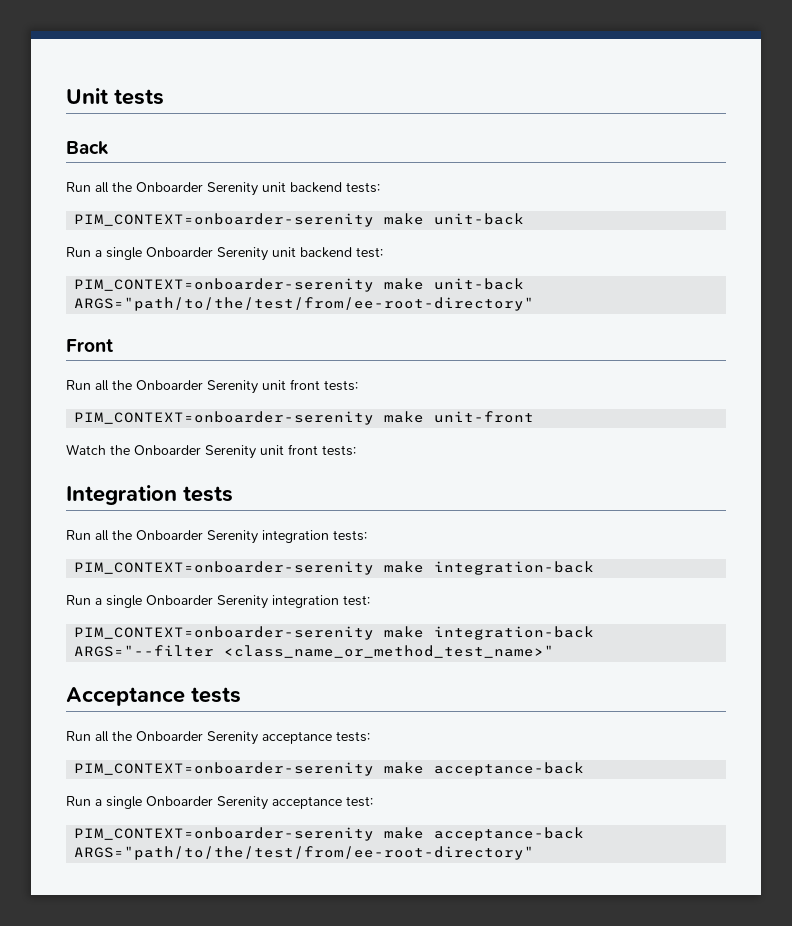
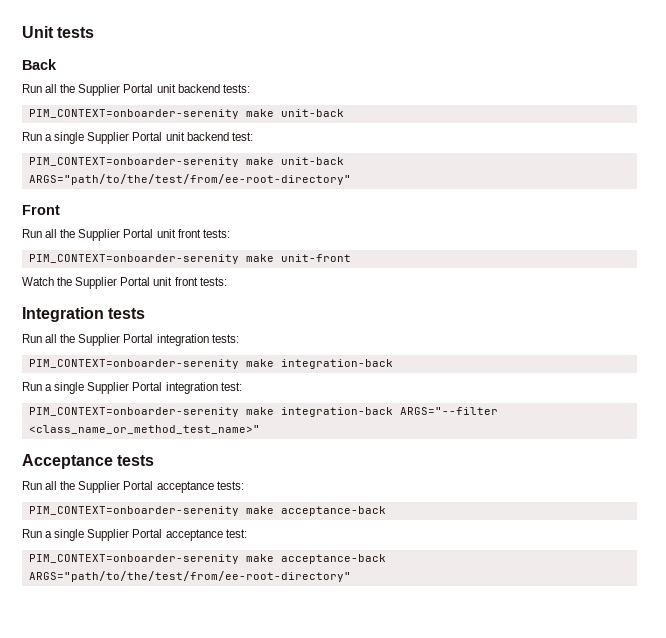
[136,182,258,196] Onboarder Serenity -> [78,84,154,96] Supplier Portal
[146,247,268,261] Onboarder Serenity -> [87,132,163,144] Supplier Portal
[136,380,258,394] Onboarder Serenity -> [78,229,154,241] Supplier Portal
[134,445,256,459] Onboarder Serenity -> [75,277,151,289] Supplier Portal
[136,530,258,544] Onboarder Serenity -> [78,334,154,346] Supplier Portal
[146,595,268,609] Onboarder Serenity -> [87,382,163,394] Supplier Portal
[136,731,258,745] Onboarder Serenity -> [78,481,154,493] Supplier Portal
[146,796,268,810] Onboarder Serenity -> [87,529,163,541] Supplier Portal

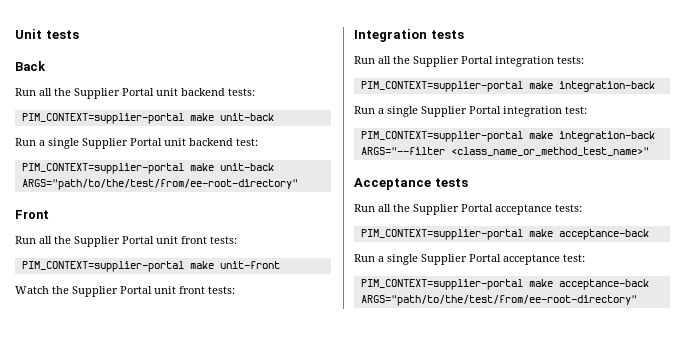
[28,109,239,119] PIM_CONTEXT=onboarder-serenity -> [21,113,184,124] PIM_CONTEXT=supplier-portal
[28,157,239,167] PIM_CONTEXT=onboarder-serenity -> [21,163,184,174] PIM_CONTEXT=supplier-portal
[28,254,239,264] PIM_CONTEXT=onboarder-serenity -> [21,261,184,272] PIM_CONTEXT=supplier-portal
[28,359,239,369] PIM_CONTEXT=onboarder-serenity -> [360,81,523,92] PIM_CONTEXT=supplier-portal
[28,407,239,417] PIM_CONTEXT=onboarder-serenity -> [360,131,523,142] PIM_CONTEXT=supplier-portal
[28,506,239,516] PIM_CONTEXT=onboarder-serenity -> [360,229,523,240] PIM_CONTEXT=supplier-portal
[28,554,239,564] PIM_CONTEXT=onboarder-serenity -> [360,279,523,290] PIM_CONTEXT=supplier-portal

